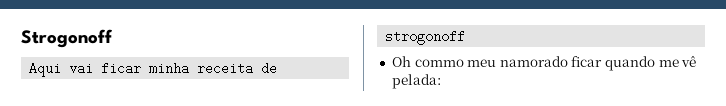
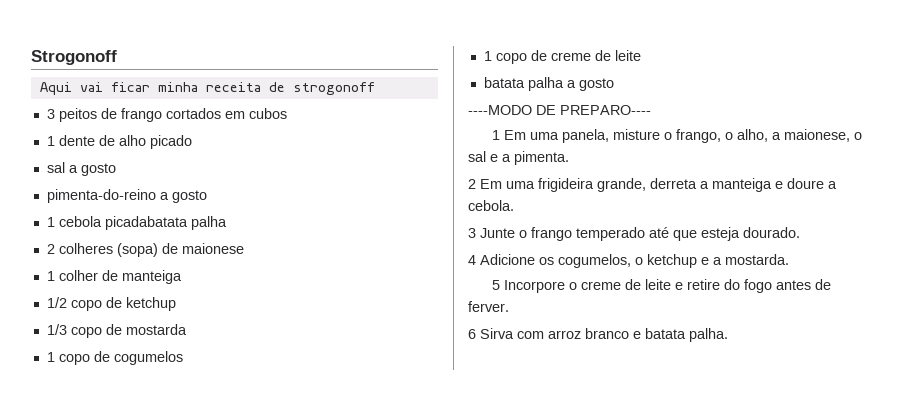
[391,55,697,71] [391,74,441,89] Oh commo meu namorado ficar quando me vê pelada: -> [46,108,287,122] [46,135,192,149] [46,162,116,176] [46,189,207,203] [46,216,227,230] [46,243,244,257] [46,270,182,284] [46,297,176,311] [46,324,187,338] [46,351,183,365] [483,50,641,64] [483,77,614,91] [468,105,651,115] [491,129,862,143] [468,151,569,165] [468,178,837,192] [468,200,514,211] [468,227,800,241] [468,254,789,268] [491,279,831,293] [468,301,509,312] [468,328,728,342] 3 peitos de frango cortados em cubos // 1 dente de alho picado // sal a gosto // pimenta-do-reino a gosto // 1 cebola picadabatata palha // 2 colheres (sopa) de maionese // 1 colher de manteiga // 1/2 copo de ketchup // 1/3 copo de mostarda // 1 copo de cogumelos // 1 copo de creme de leite // batata palha a gosto // ----MODO DE PREPARO---- // 1 Em uma panela, misture o frango, o alho, a maionese, o sal e a pimenta. // 2 Em uma frigideira grande, derreta a manteiga e doure a cebola. // 3 Junte o frango temperado até que esteja dourado. // 4 Adicione os cogumelos, o ketchup e a mostarda. // 5 Incorpore o creme de leite e retire do fogo antes de ferver. // 6 Sirva com arroz branco e batata palha.

